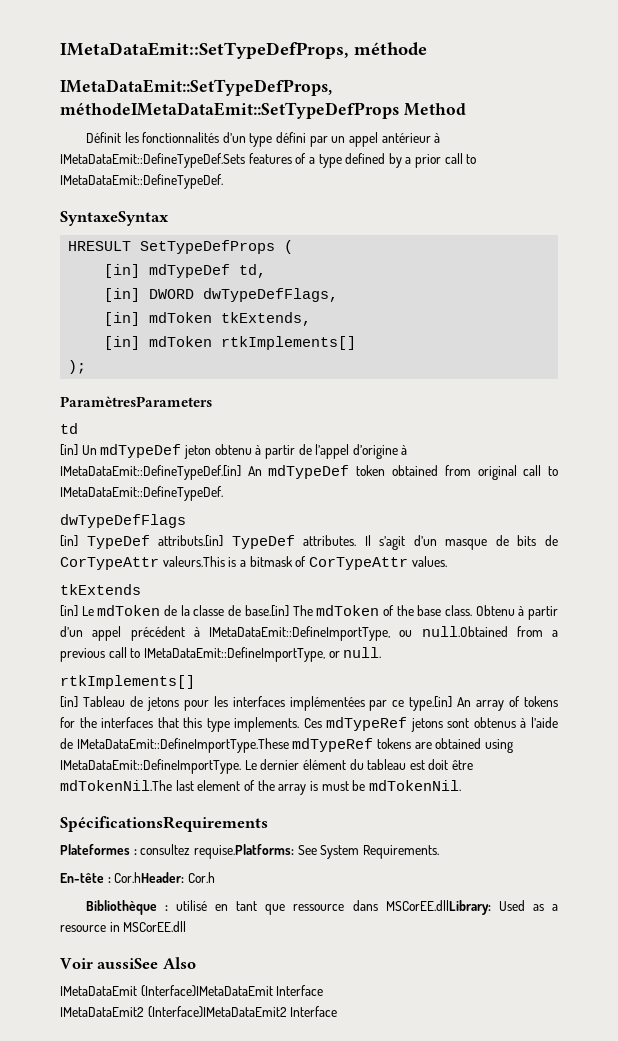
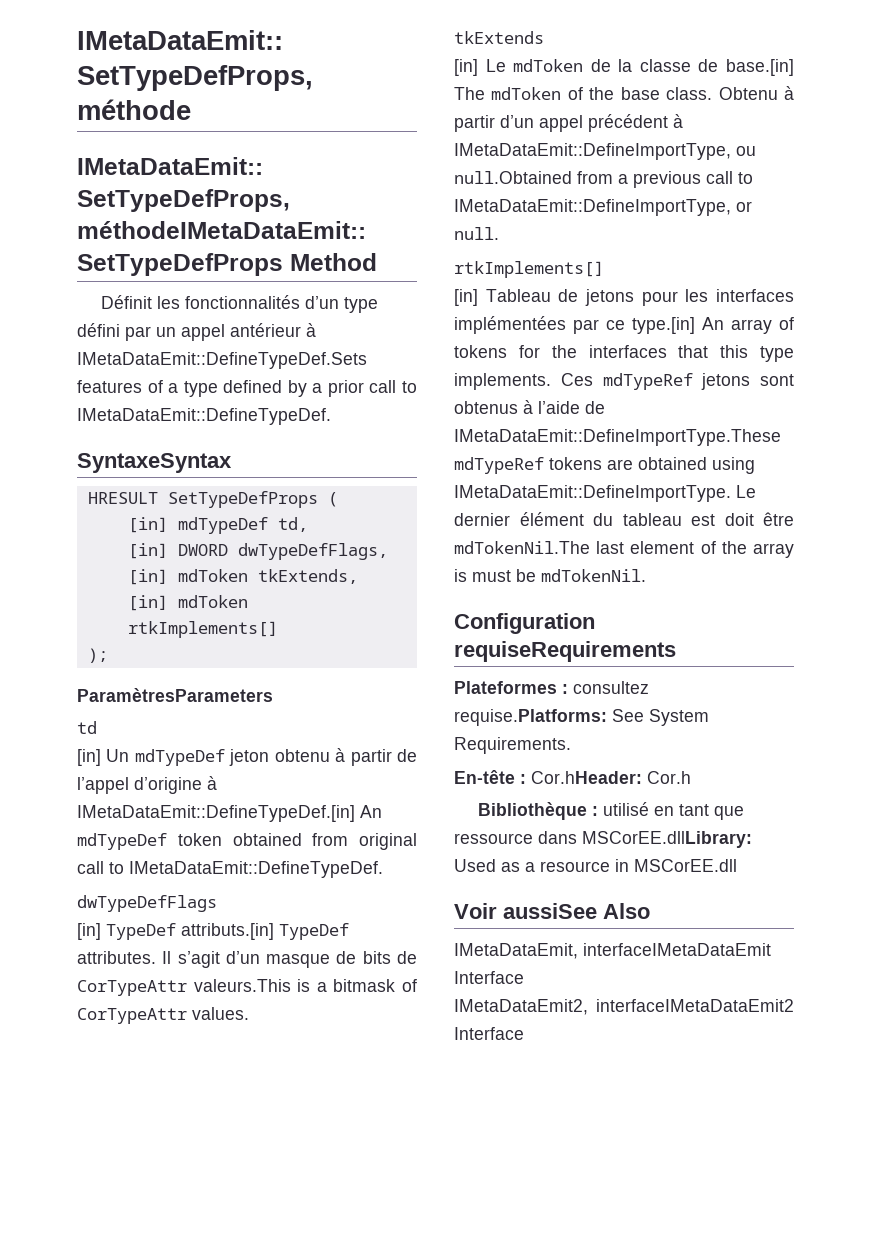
[60,816,268,832] SpécificationsRequirements -> [454,613,595,634] [454,641,676,662] Configuration requiseRequirements
[60,985,273,997] IMetaDataEmit (Interface)IMetaDataEmit -> [454,943,771,959] IMetaDataEmit, interfaceIMetaDataEmit
[60,1006,287,1018] IMetaDataEmit2 (Interface)IMetaDataEmit2 -> [454,999,794,1015] IMetaDataEmit2, interfaceIMetaDataEmit2

